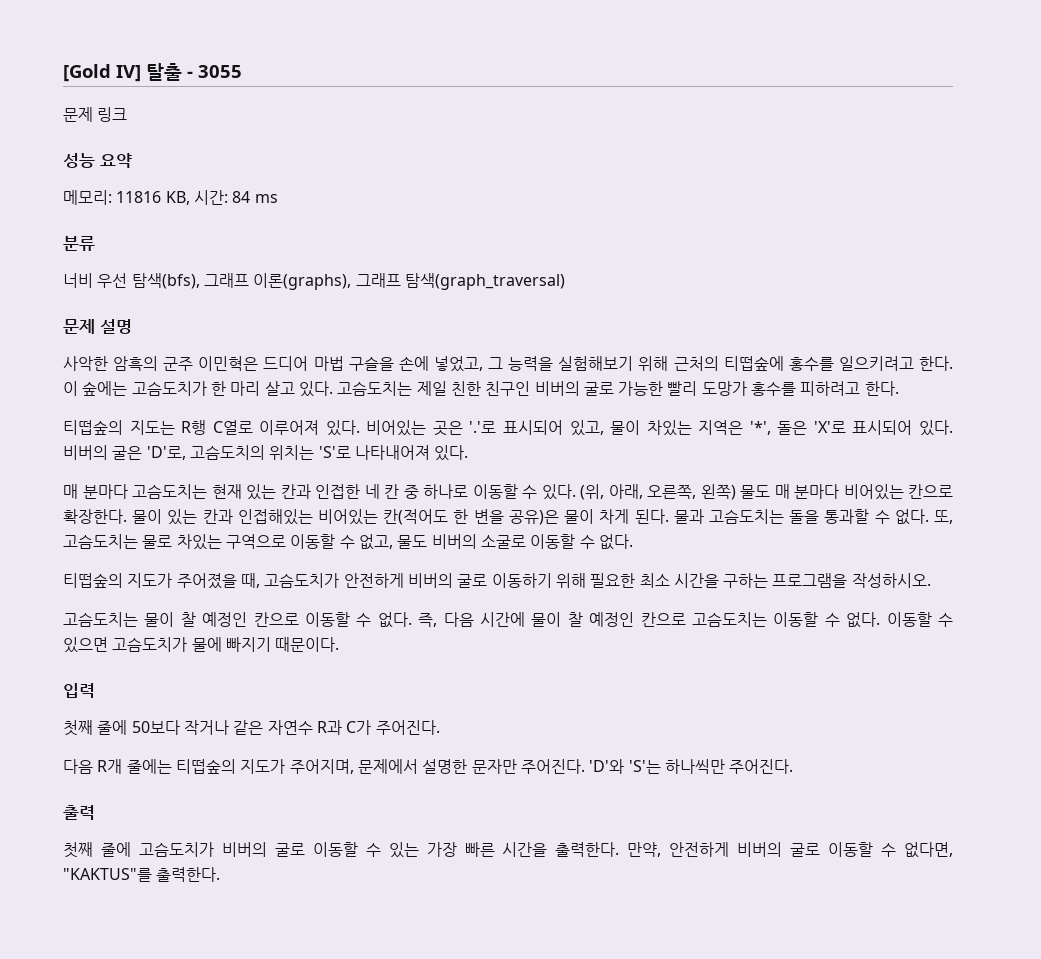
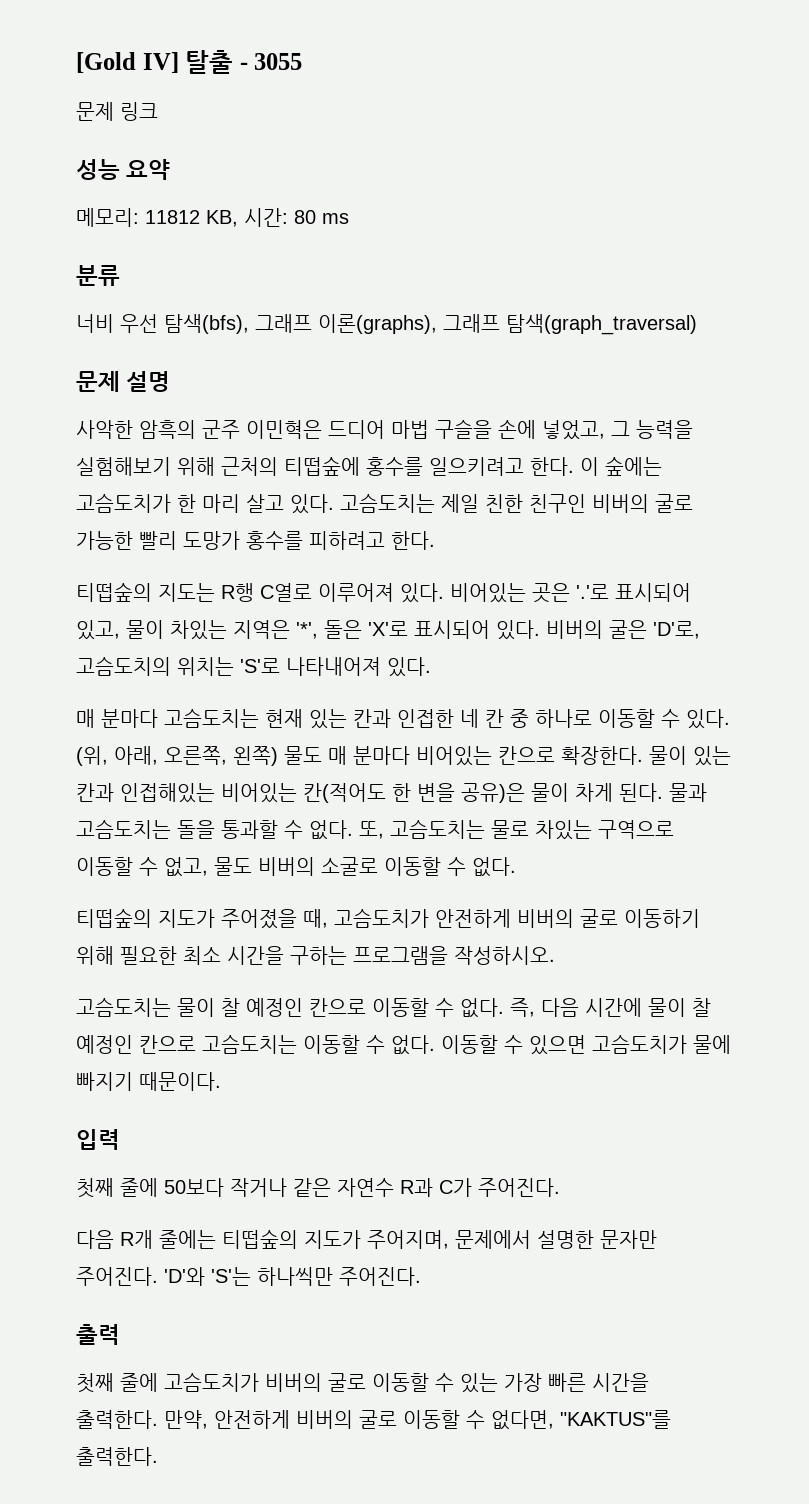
[116,191,162,203] 11816 -> [145,210,200,224] 11812
[232,191,251,203] 84 -> [294,210,316,224] 80

